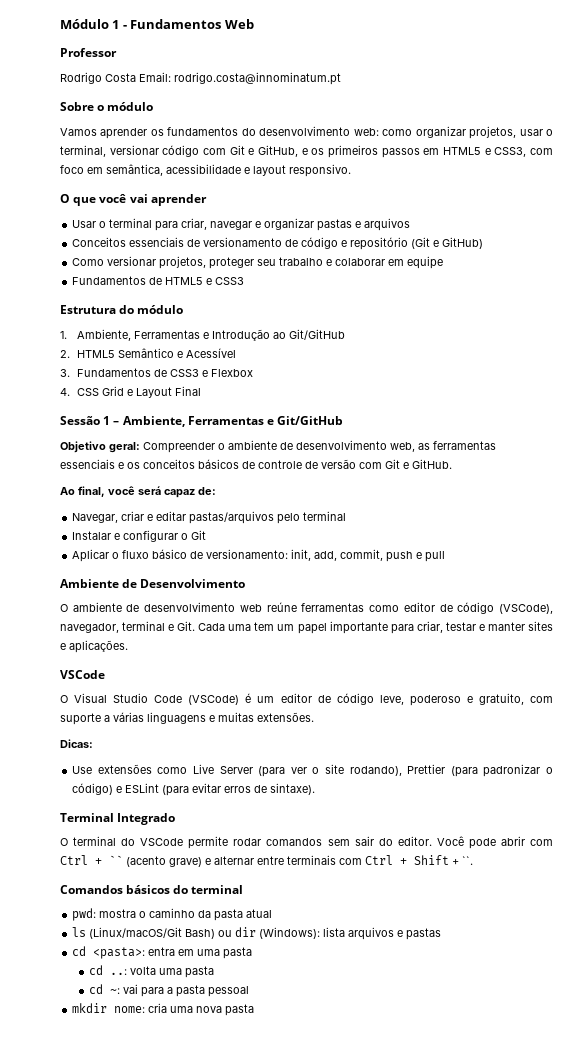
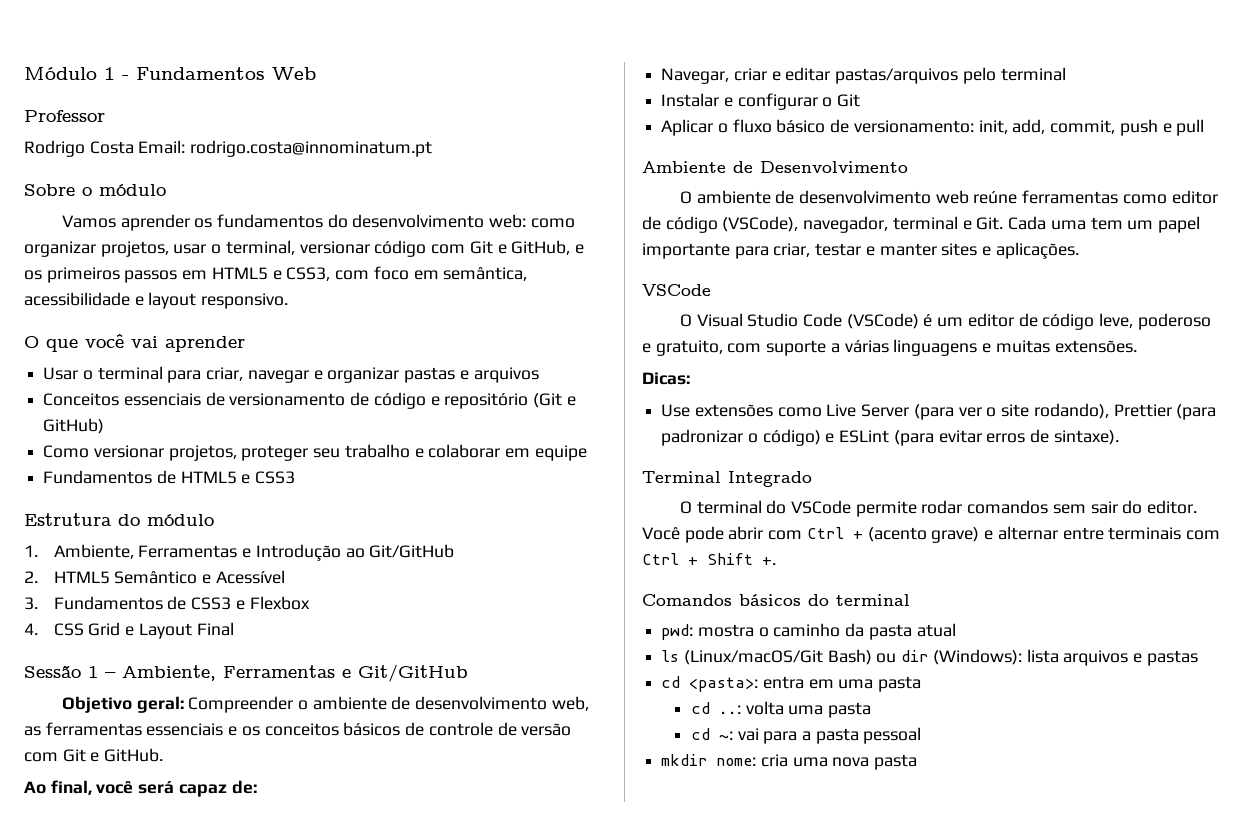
[109,855,123,865] `` -> (863, 535) none
[452,856,473,865] + ``. -> [762,557,776,565] +.

